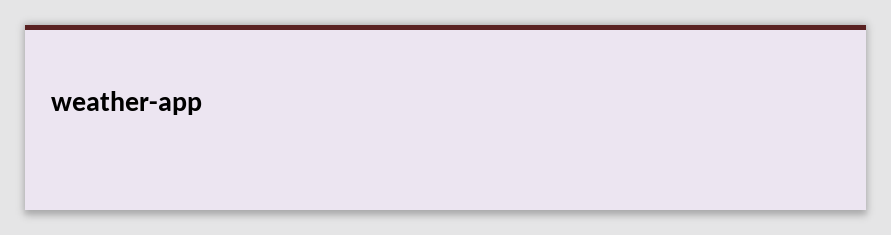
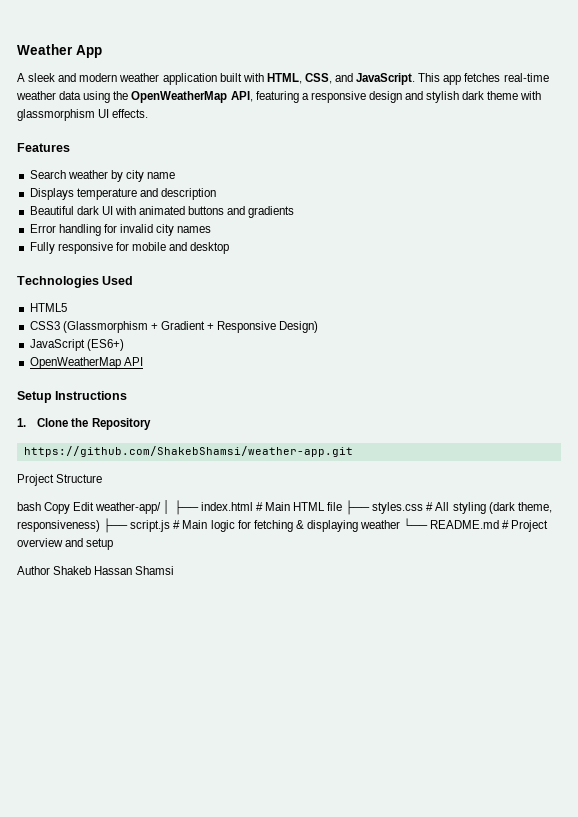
[51,91,202,115] weather-app -> [17,44,102,58] [17,73,549,85] [16,91,542,103] [17,109,149,121] [17,143,70,152] [29,170,176,182] [29,188,216,200] [29,206,295,218] [29,224,212,236] [29,242,230,254] [17,276,134,288] [29,303,67,312] [29,321,319,333] [29,339,124,351] [29,357,143,369] [17,391,128,403] [17,418,151,430] [23,446,353,457] [17,474,103,486] [17,500,552,515] [17,518,549,533] [17,538,114,550] [17,566,175,575] Weather App // A sleek and modern weather application built with HTML, CSS, and JavaScript. This app fetches real-time weather data using the OpenWeatherMap API, featuring a responsive design and stylish dark theme with glassmorphism UI effects. // Features // Search weather by city name // Displays temperature and description // Beautiful dark UI with animated buttons and gradients // Error handling for invalid city names // Fully responsive for mobile and desktop // Technologies Used // HTML5 // CSS3 (Glassmorphism + Gradient + Responsive Design) // JavaScript (ES6+) // OpenWeatherMap API // Setup Instructions // 1. Clone the Repository // https://github.com/ShakebShamsi/weather-app.git // Project Structure // bash Copy Edit weather-app/ │ ├── index.html # Main HTML file ├── styles.css # All styling (dark theme, responsiveness) ├── script.js # Main logic for fetching & displaying weather └── README.md # Project overview and setup // Author Shakeb Hassan Shamsi

